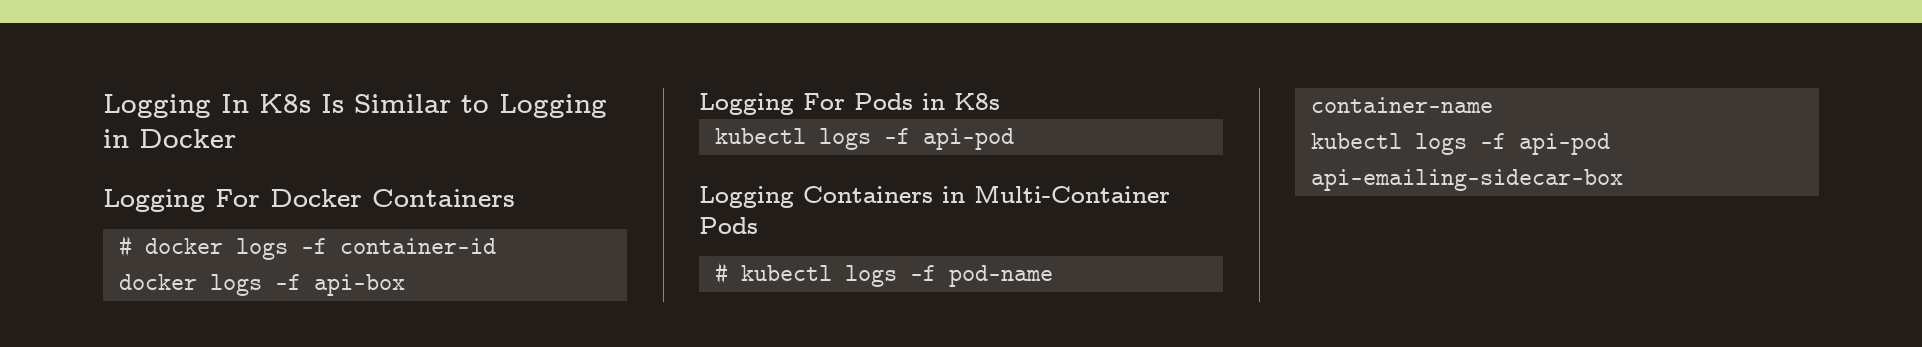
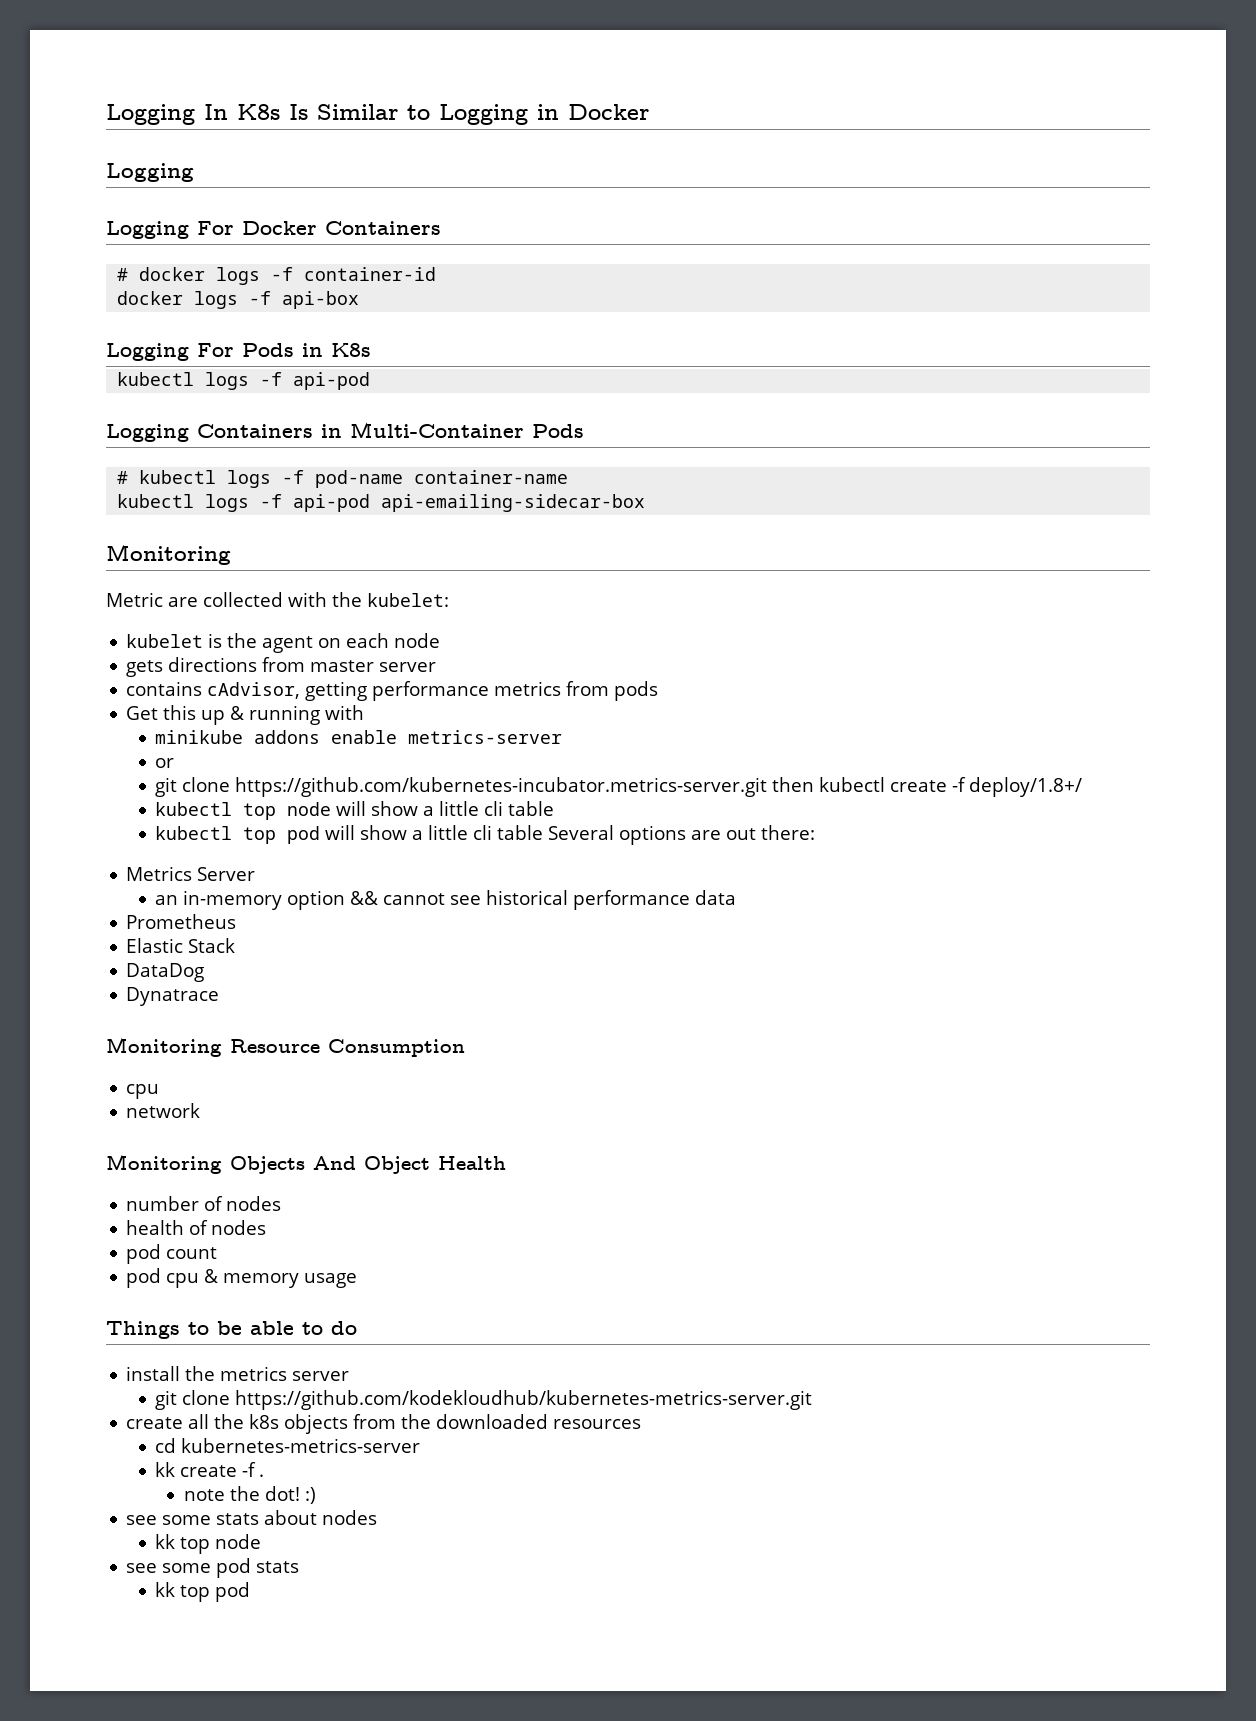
(205, 200) none -> [106,221,189,239] // Logging
(1623, 180) none -> [106,544,231,565] [106,592,449,607] [126,633,441,653] [126,657,437,677] [126,681,659,701] [126,705,365,725] [155,730,563,744] [155,758,175,768] [155,777,1083,797] [155,801,555,820] [155,825,816,845] [126,866,256,881] [155,890,737,910] [126,914,237,929] [126,938,236,953] [126,963,205,982] [126,987,220,1006] [106,1037,465,1057] [126,1084,160,1099] [126,1103,201,1118] [106,1154,506,1174] [126,1196,282,1211] [126,1220,267,1235] [126,1244,218,1264] [126,1268,358,1288] [106,1321,357,1339] [126,1366,350,1381] [155,1390,813,1410] [126,1414,642,1434] [155,1438,421,1453] [155,1462,265,1477] [184,1486,317,1504] [126,1510,378,1525] [155,1534,262,1554] [126,1558,300,1578] [155,1582,251,1602] // Monitoring // Metric are collected with the kubelet: // kubelet is the agent on each node // gets directions from master server // contains cAdvisor, getting performance metrics from pods // Get this up & running with // minikube addons enable metrics-server // or // git clone https://github.com/kubernetes-incubator.metrics-server.git then kubectl create -f deploy/1.8+/ // kubectl top node will show a little cli table // kubectl top pod will show a little cli table Several options are out there: // Metrics Server // an in-memory option && cannot see historical performance data // Prometheus // Elastic Stack // DataDog // Dynatrace // Monitoring Resource Consumption // cpu // network // Monitoring Objects And Object Health // number of nodes // health of nodes // pod count // pod cpu & memory usage // Things to be able to do // install the metrics server // git clone https://github.com/kodekloudhub/kubernetes-metrics-server.git // create all the k8s objects from the downloaded resources // cd kubernetes-metrics-server // kk create -f . // note the dot! :) // see some stats about nodes // kk top node // see some pod stats // kk top pod

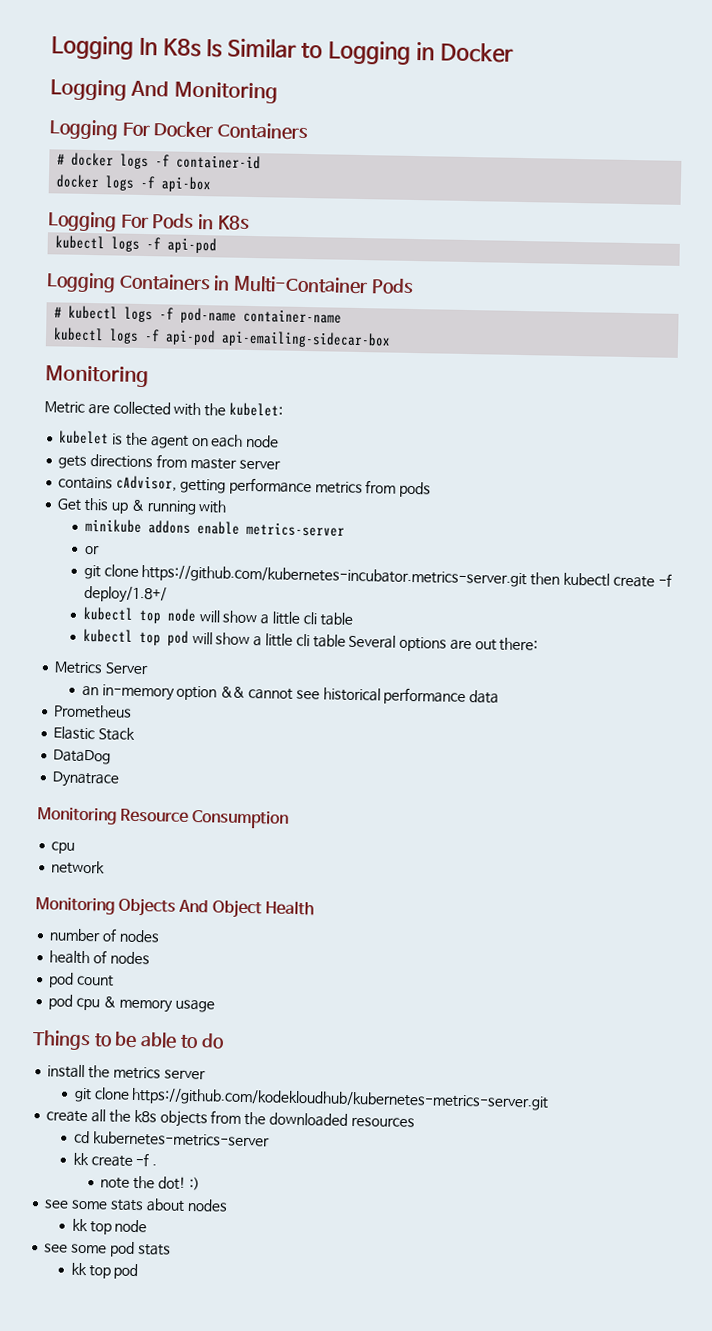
(194, 172) none -> [130,80,278,104] And Monitoring

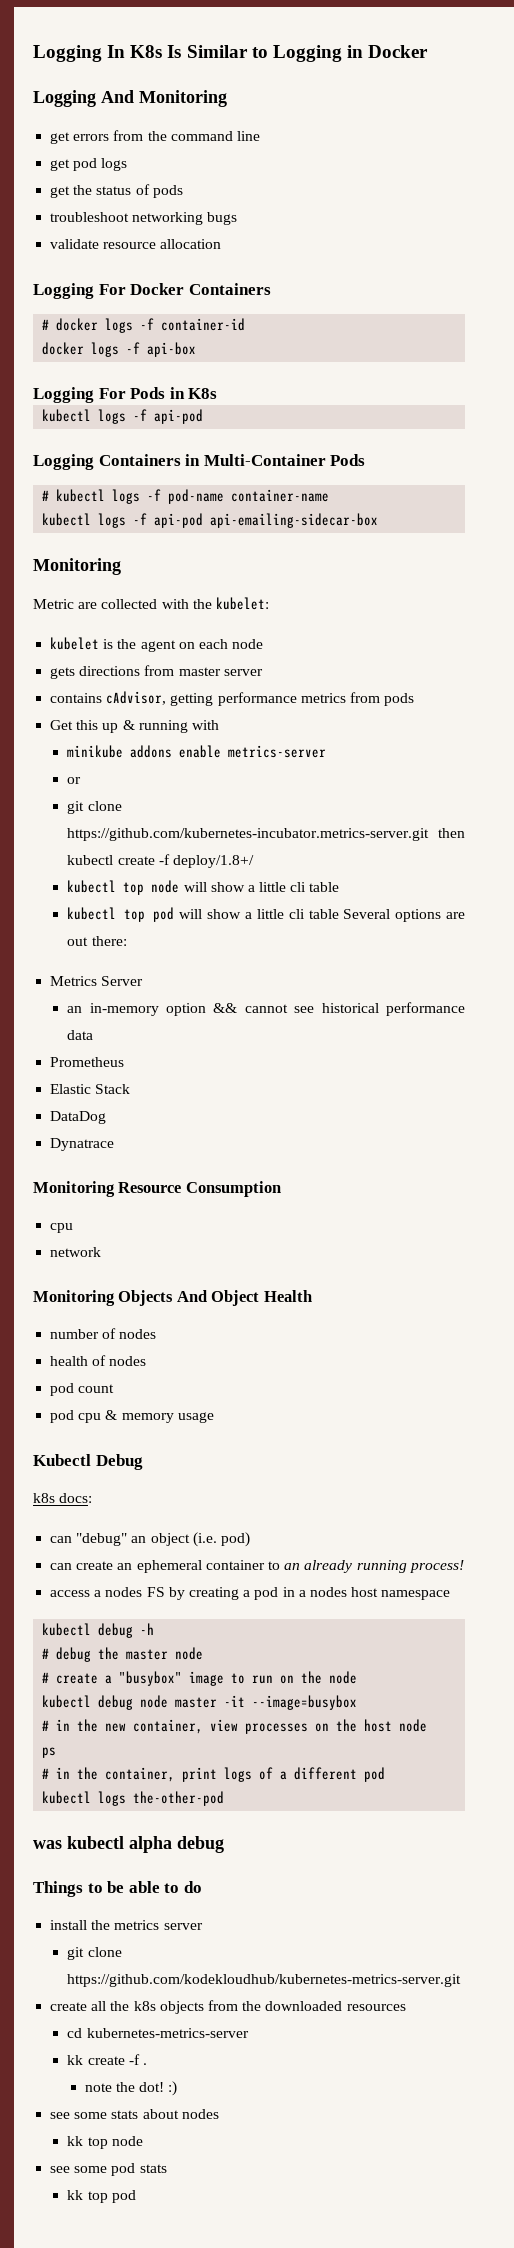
(278, 92) none -> [50,130,260,144] [50,158,128,171] [50,184,183,198] [50,212,238,225] [50,239,222,249] // get errors from the command line // get pod logs // get the status of pods // troubleshoot networking bugs // validate resource allocation
(215, 1006) none -> [33,1454,143,1470] [33,1493,93,1503] [50,1532,250,1547] [50,1560,464,1573] [50,1587,451,1600] [42,1623,155,1638] [42,1647,204,1662] [42,1671,358,1686] [42,1695,358,1710] [42,1719,428,1734] [42,1747,57,1758] [42,1767,386,1782] [42,1791,225,1806] [33,1836,224,1853] // Kubectl Debug // k8s docs: // can "debug" an object (i.e. pod) // can create an ephemeral container to an already running process! // access a nodes FS by creating a pod in a nodes host namespace // kubectl debug -h // # debug the master node // # create a "busybox" image to run on the node // kubectl debug node master -it --image=busybox // # in the new container, view processes on the host node // ps // # in the container, print logs of a different pod // kubectl logs the-other-pod // was kubectl alpha debug

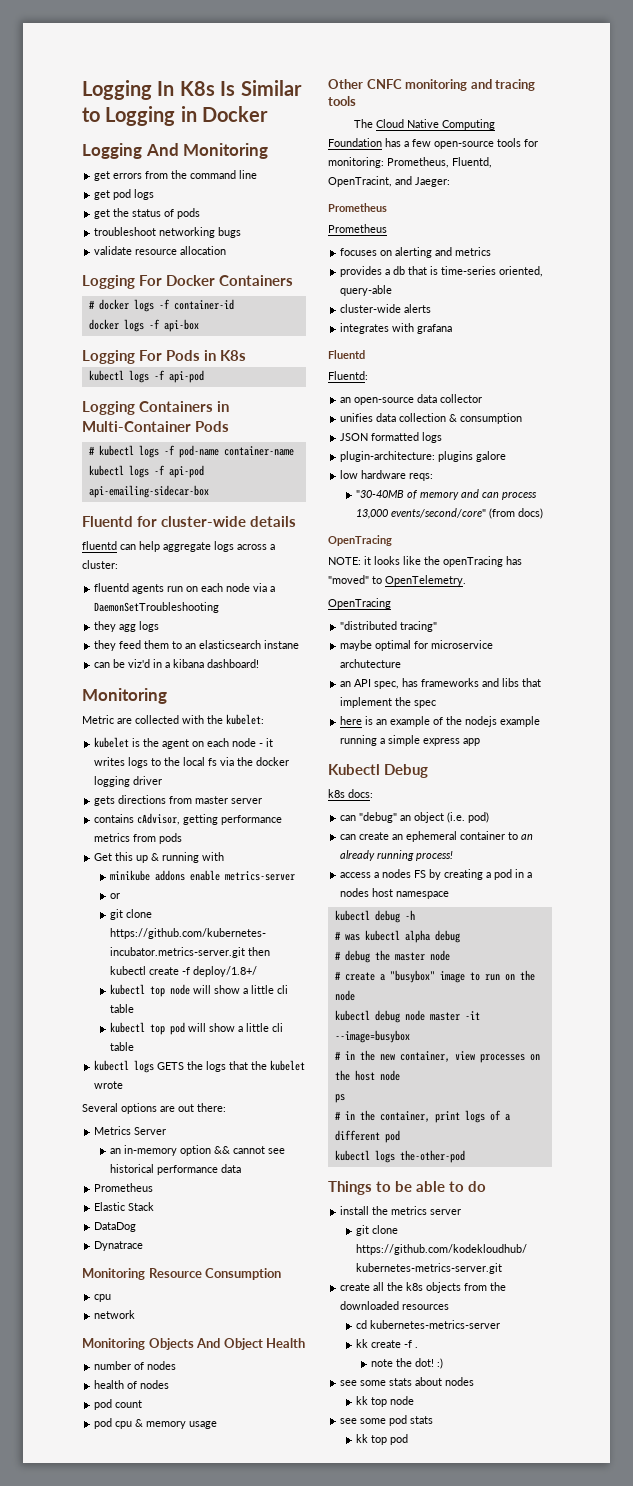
(379, 520) none -> [82,516,297,527] [82,541,275,552] [82,560,118,569] [94,583,276,594] [94,602,220,613] [94,621,160,632] [94,640,300,651] [94,659,260,668] // Fluentd for cluster-wide details // fluentd can help aggregate logs across a cluster: // fluentd agents run on each node via a DaemonSetTroubleshooting // they agg logs // they feed them to an elasticsearch instane // can be viz'd in a kibana dashboard!
(264, 644) none -> [259,738,274,747] [94,757,290,768] [94,776,163,787] - it writes logs to the local fs via the docker logging driver
(339, 914) none -> [94,1060,306,1073] [94,1081,124,1089] // kubectl logs GETS the logs that the kubelet wrote //
(214, 1417) none -> [328,79,536,91] [328,96,356,106] [354,119,496,130] [328,138,538,149] [328,157,492,168] [328,176,450,187] [328,203,387,212] [328,224,387,233] [340,247,492,258] [340,266,544,277] [340,285,393,296] [340,304,432,313] [340,323,453,334] [328,350,365,359] [328,371,368,380] [340,394,483,405] [340,413,523,424] [340,432,443,443] [340,451,507,462] [340,470,434,481] [355,489,537,500] [355,508,543,519] [328,535,392,546] [328,556,522,567] [328,575,466,586] [328,598,391,609] [340,621,438,632] [340,640,494,651] [340,659,402,668] [340,678,542,689] [340,697,437,708] [340,716,541,727] [340,735,481,746] // Other CNFC monitoring and tracing tools // The Cloud Native Computing Foundation has a few open-source tools for monitoring: Prometheus, Fluentd, OpenTracint, and Jaeger: // Prometheus // Prometheus // focuses on alerting and metrics // provides a db that is time-series oriented, query-able // cluster-wide alerts // integrates with grafana // Fluentd // Fluentd: // an open-source data collector // unifies data collection & consumption // JSON formatted logs // plugin-architecture: plugins galore // low hardware reqs: // "30-40MB of memory and can process 13,000 events/second/core" (from docs) // OpenTracing // NOTE: it looks like the openTracing has "moved" to OpenTelemetry. // OpenTracing // "distributed tracing" // maybe optimal for microservice archutecture // an API spec, has frameworks and libs that implement the spec // here is an example of the nodejs example running a simple express app
(155, 1629) none -> [334,930,460,943] // # was kubectl alpha debug
[33,1836,224,1853] // was kubectl alpha debug -> (465, 1156) none

